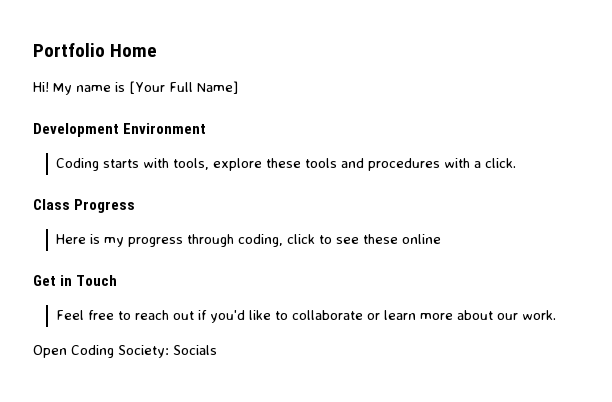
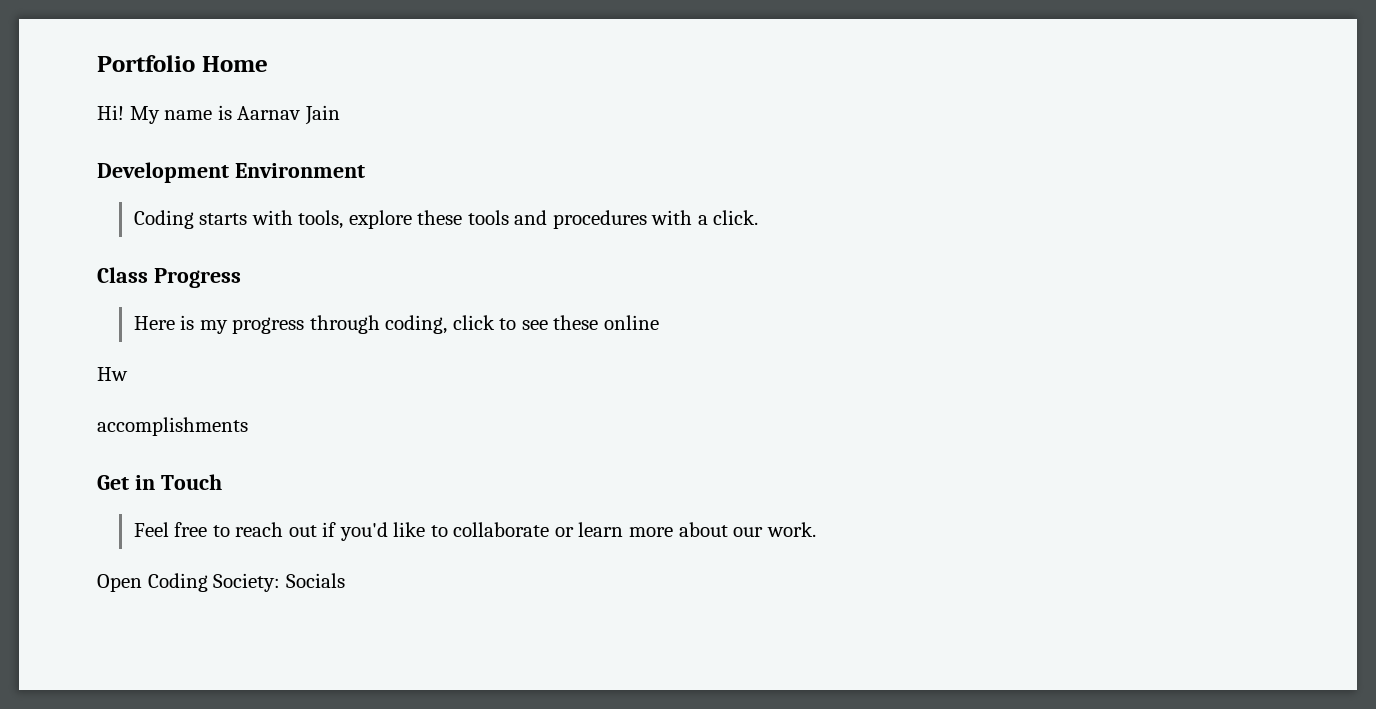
[129,81,238,94] [Your Full Name] -> [237,105,340,125] Aarnav Jain
(442, 239) none -> [97,367,128,381] [97,417,248,436] // Hw // accomplishments

